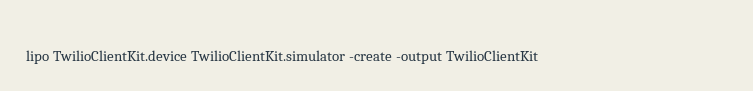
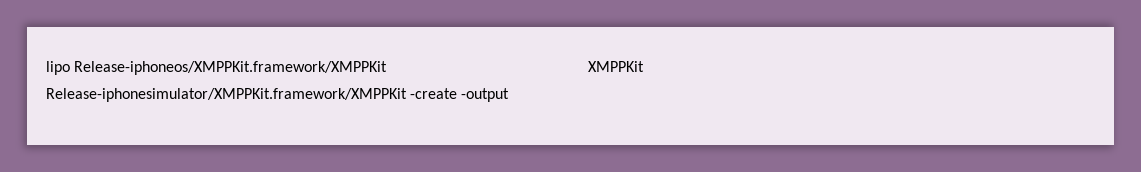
[52,50,345,61] TwilioClientKit.device TwilioClientKit.simulator -> [74,61,388,75] [46,88,407,102] Release-iphoneos/XMPPKit.framework/XMPPKit Release-iphonesimulator/XMPPKit.framework/XMPPKit
[445,50,538,61] TwilioClientKit -> [588,61,644,72] XMPPKit

